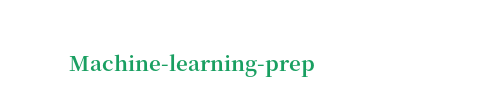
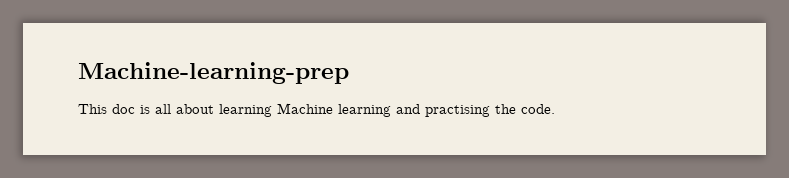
(315, 65) none -> [78,103,555,117] // This doc is all about learning Machine learning and practising the code.

